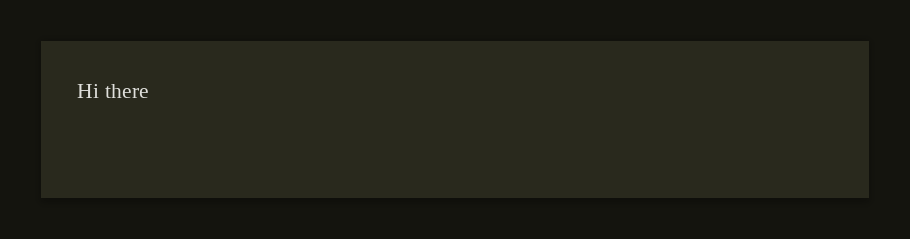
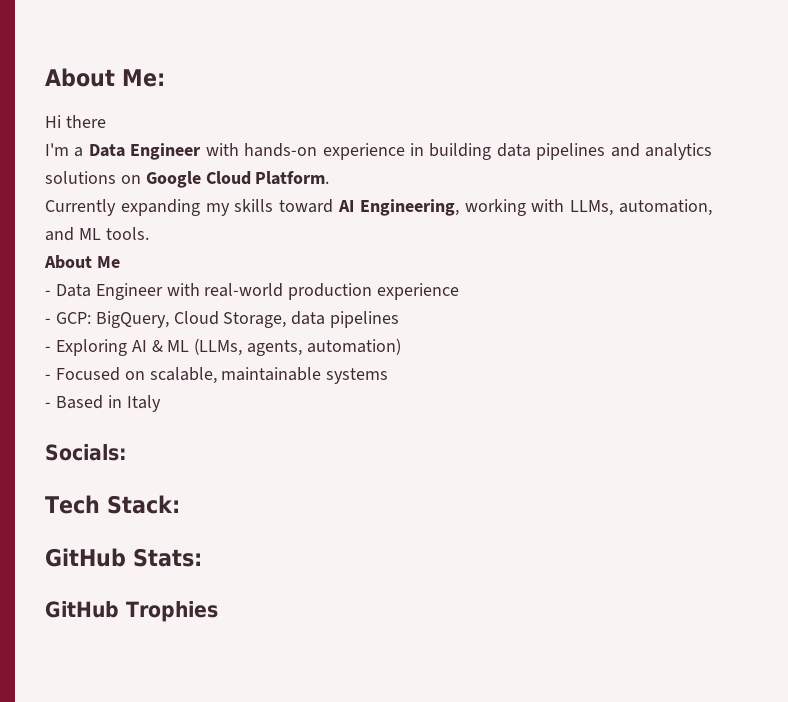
(77, 91) none -> [45,68,165,87] About Me: //
(149, 91) none -> [45,143,712,160] [45,171,330,188] [45,199,712,216] [45,227,149,241] [44,255,120,269] [45,283,460,300] [45,311,400,328] [45,338,402,356] [45,367,389,384] [45,395,161,412] [45,444,127,461] [45,495,180,514] [45,548,202,567] [45,601,218,622] // I'm a Data Engineer with hands-on experience in building data pipelines and analytics solutions on Google Cloud Platform. // Currently expanding my skills toward AI Engineering, working with LLMs, automation, and ML tools. // About Me // - Data Engineer with real-world production experience // - GCP: BigQuery, Cloud Storage, data pipelines // - Exploring AI & ML (LLMs, agents, automation) // - Focused on scalable, maintainable systems // - Based in Italy // Socials: // Tech Stack: // GitHub Stats: // GitHub Trophies

